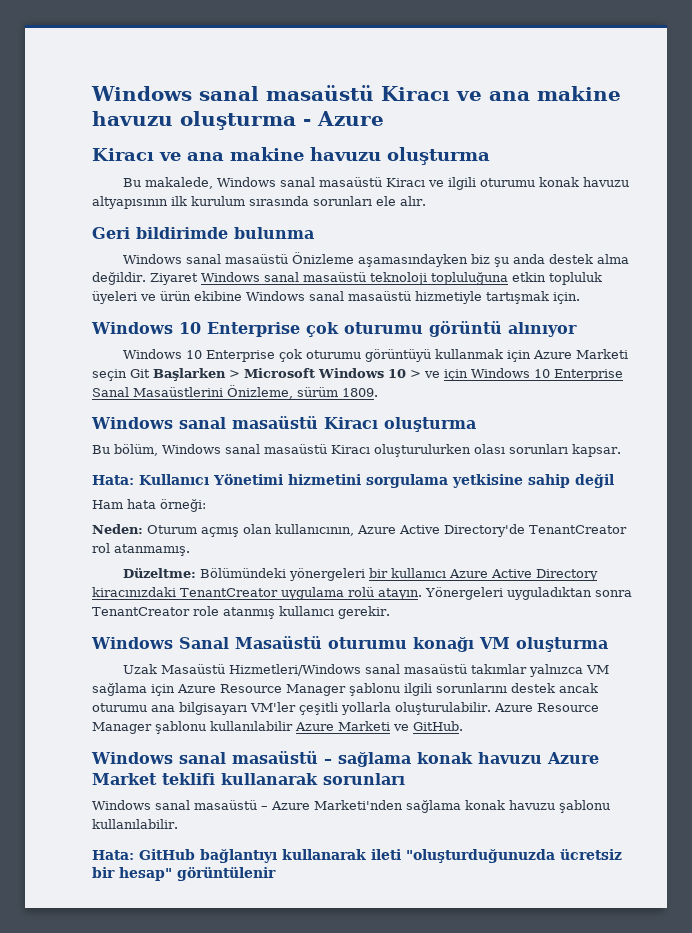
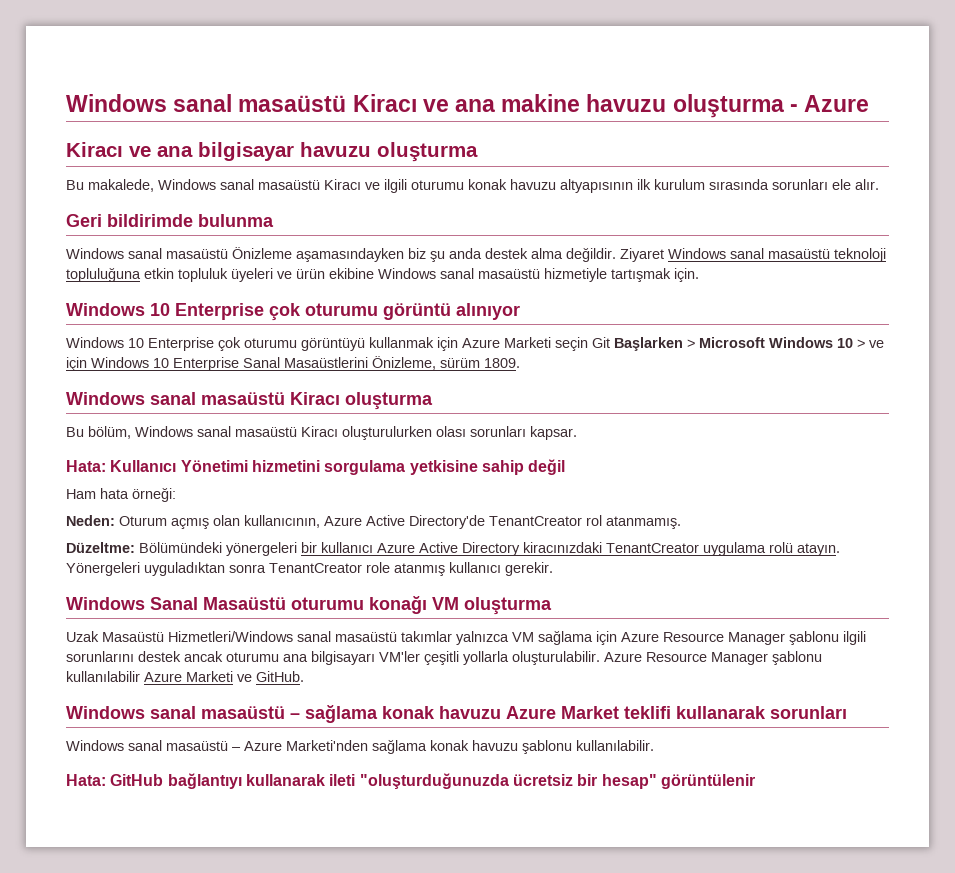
[230,147,304,161] makine -> [198,142,294,161] bilgisayar

